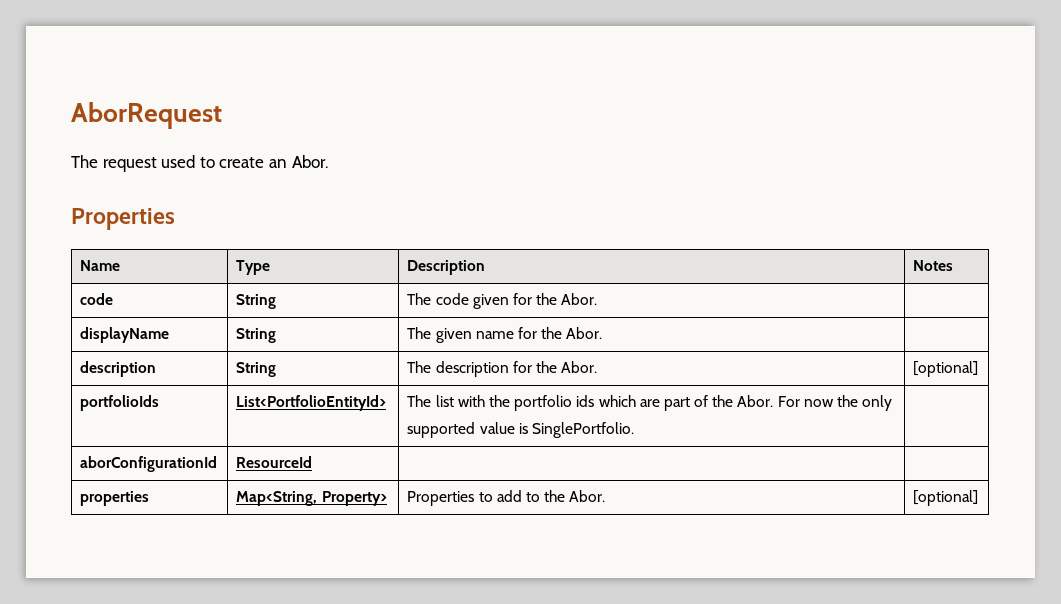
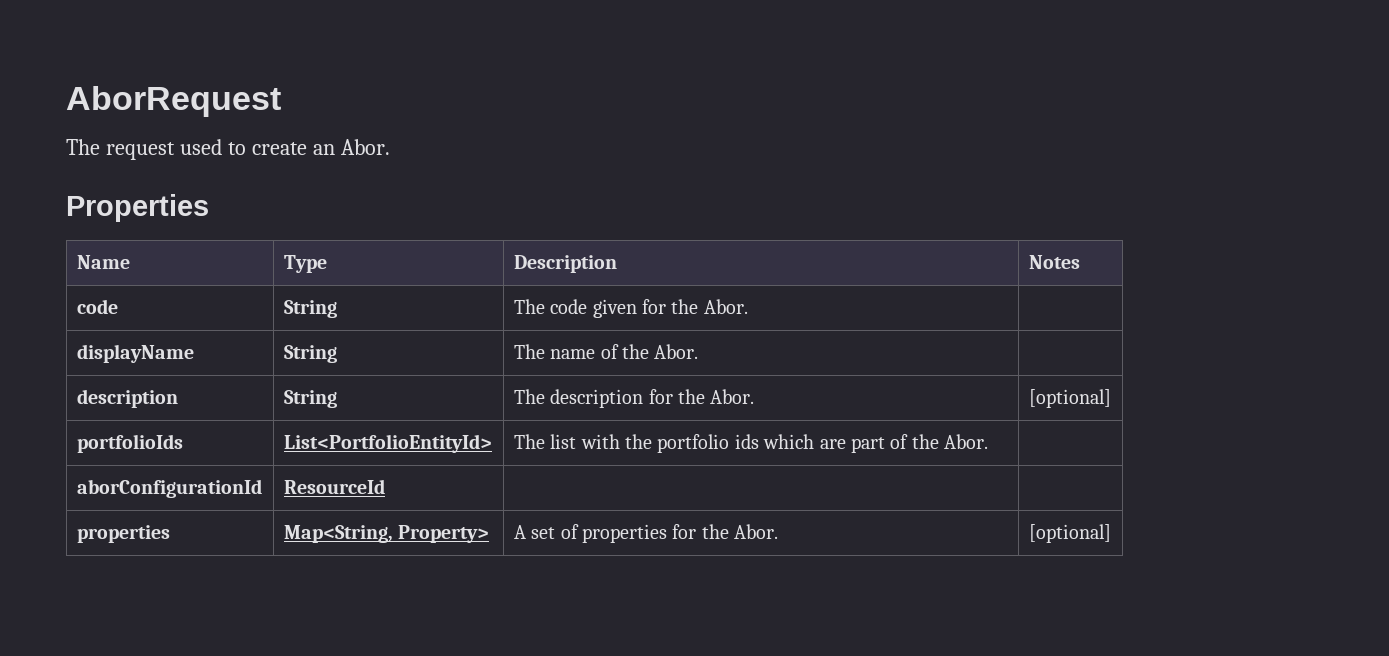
[435,327,537,343] given name for -> [550,344,619,359] name of
[777,395,893,411] [407,422,634,438] For now the only supported value is SinglePortfolio. -> (989, 441) none
[407,490,540,506] Properties to add to -> [513,524,697,543] A set of properties for

